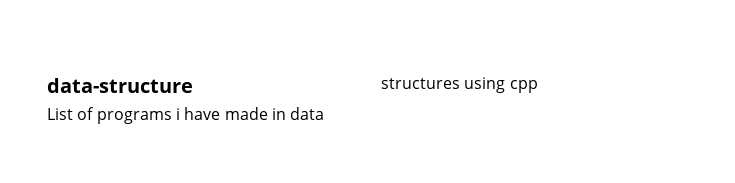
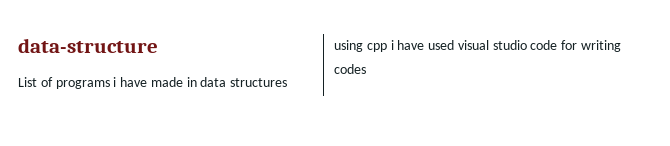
(538, 86) none -> [390,40,622,52] [334,64,366,74] i have used visual studio code for writing codes

